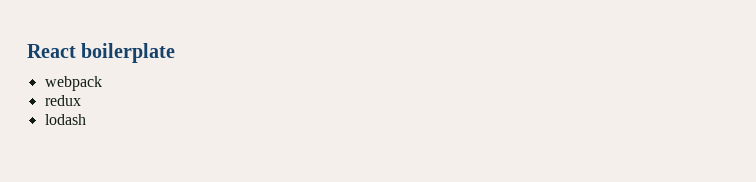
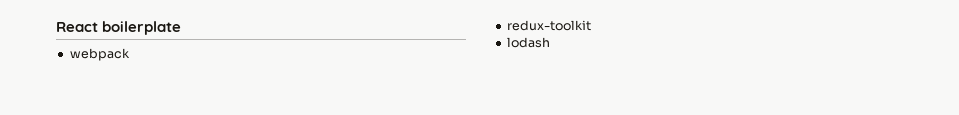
[44,95,81,106] redux -> [506,20,591,31] redux-toolkit

